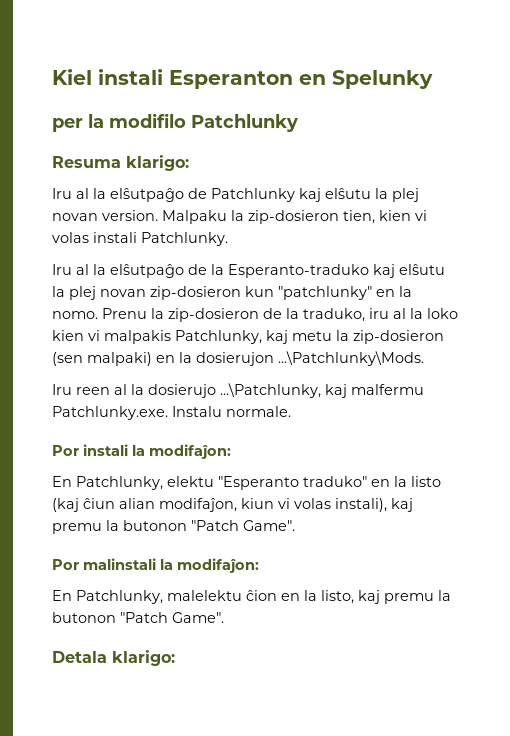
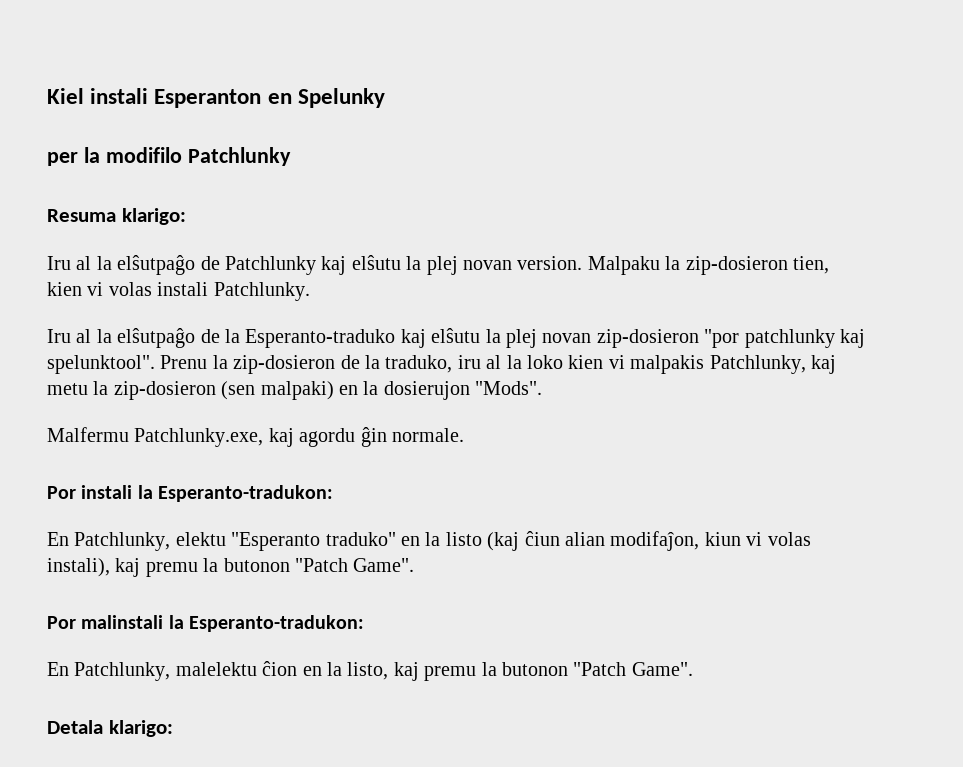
[245,286,412,300] [52,311,98,319] kun "patchlunky" en la nomo. -> [704,329,865,348] [47,355,155,374] "por patchlunky kaj spelunktool".
[278,351,424,366] [52,383,424,398] [52,406,222,420] ...\Patchlunky\Mods. // Iru reen al la dosierujo ...\Patchlunky, kaj malfermu Patchlunky.exe. Instalu -> [475,381,543,395] [47,427,387,447] "Mods". // Malfermu Patchlunky.exe, kaj agordu ĝin
[149,444,231,459] modifaĵon: -> [158,485,334,502] Esperanto-tradukon:
[177,558,259,573] modifaĵon: -> [189,615,365,632] Esperanto-tradukon:

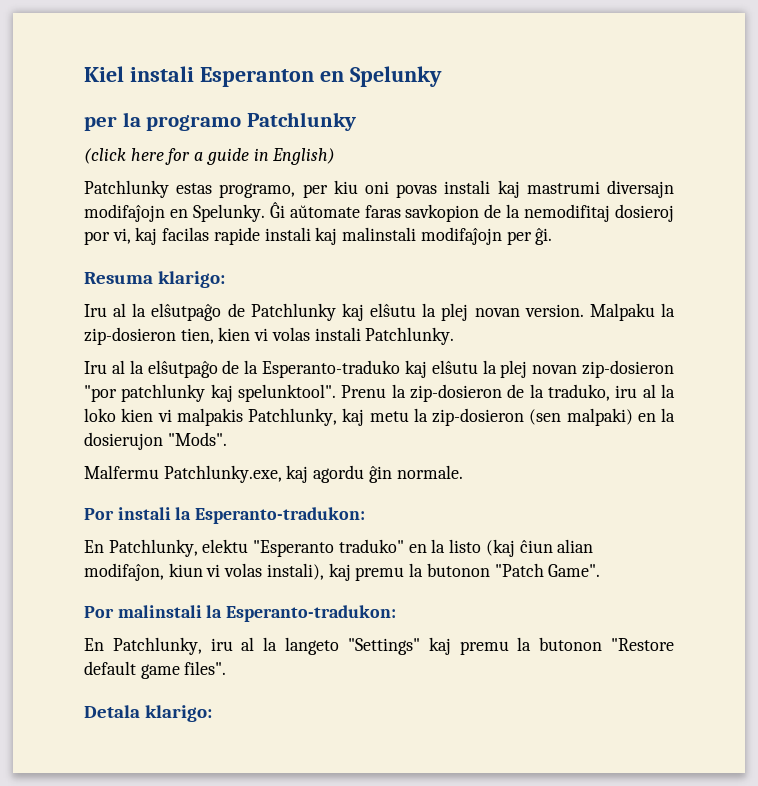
[105,147,291,166] modifilo Patchlunky -> [146,112,356,131] [84,148,336,165] [84,180,674,198] [84,202,674,222] [84,227,553,245] programo Patchlunky // (click here for a guide in English) // Patchlunky estas programo, per kiu oni povas instali kaj mastrumi diversajn modifaĵojn en Spelunky. Ĝi aŭtomate faras savkopion de la nemodifitaj dosieroj por vi, kaj facilas rapide instali kaj malinstali modifaĵojn per ĝi.
[175,661,693,681] malelektu ĉion en la listo, kaj premu la butonon "Patch Game". -> [210,637,674,655] [84,661,227,679] iru al la langeto "Settings" kaj premu la butonon "Restore default game files".

